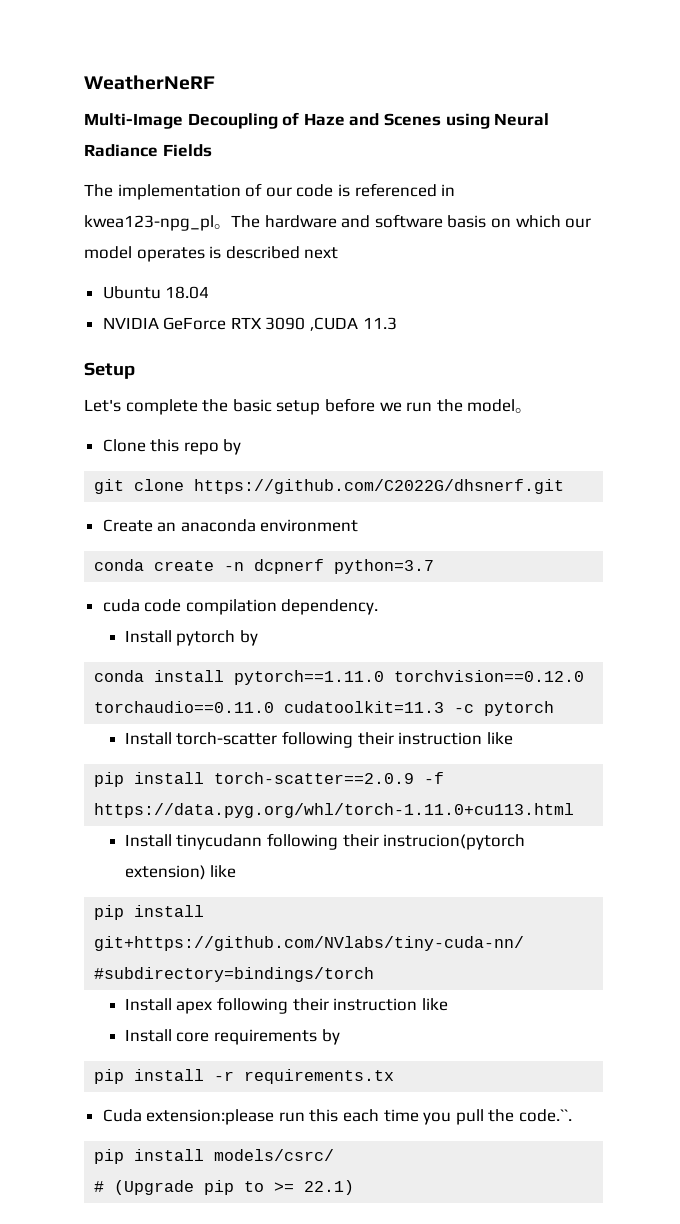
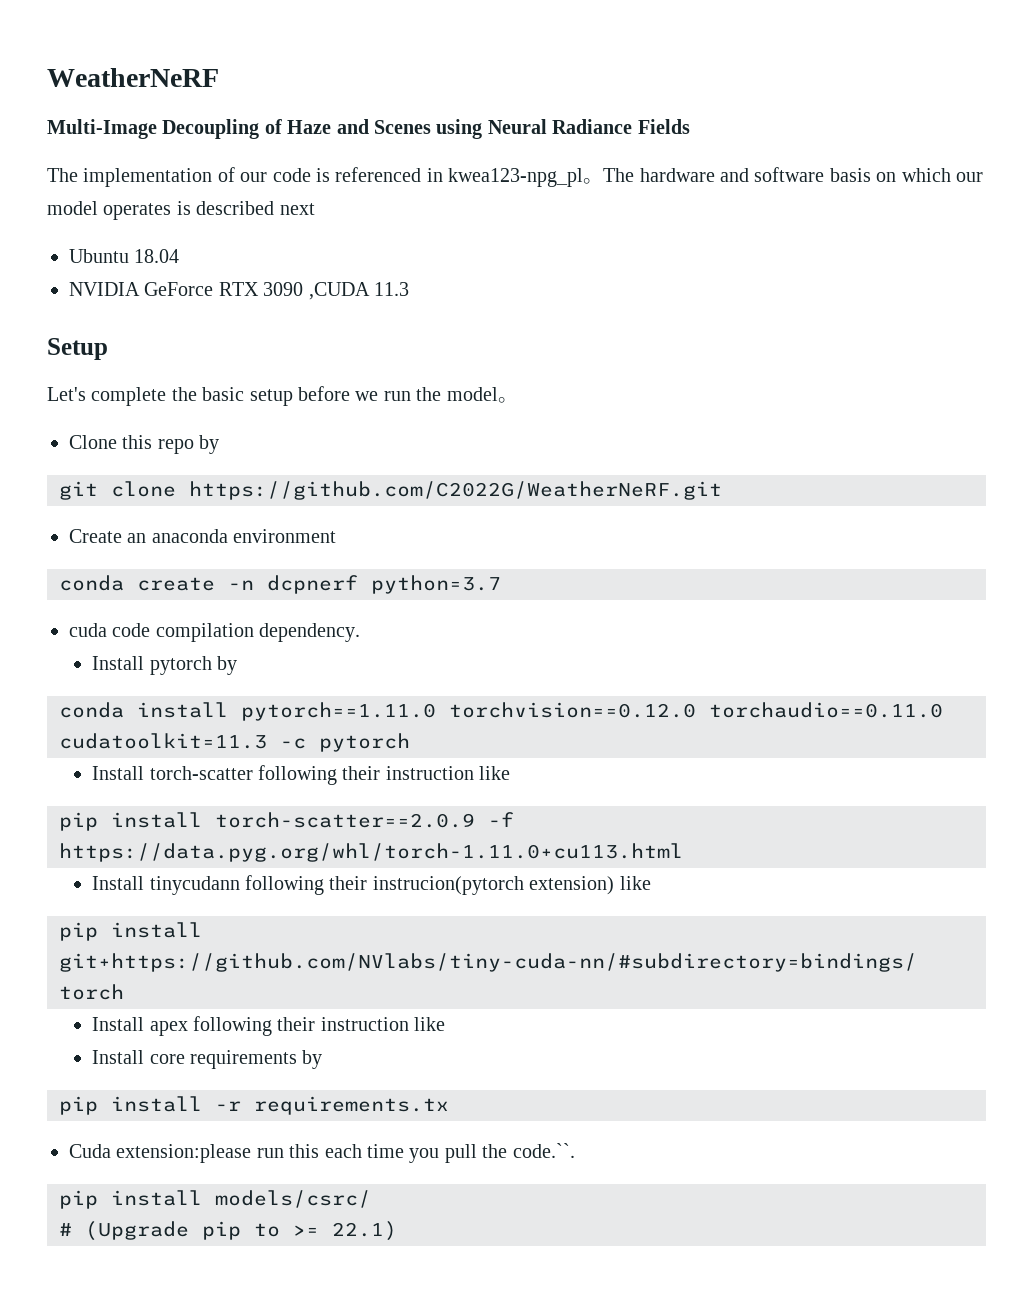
[194,479,565,494] https://github.com/C2022G/dhsnerf.git -> [189,481,722,500] https://github.com/C2022G/WeatherNeRF.git

